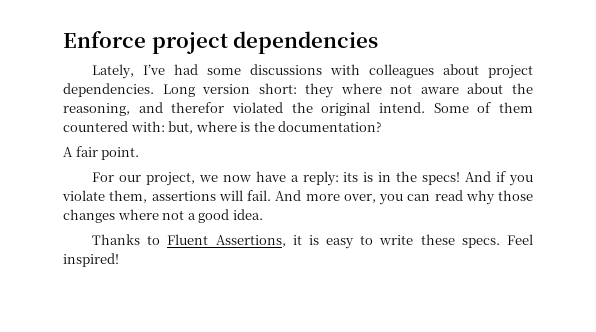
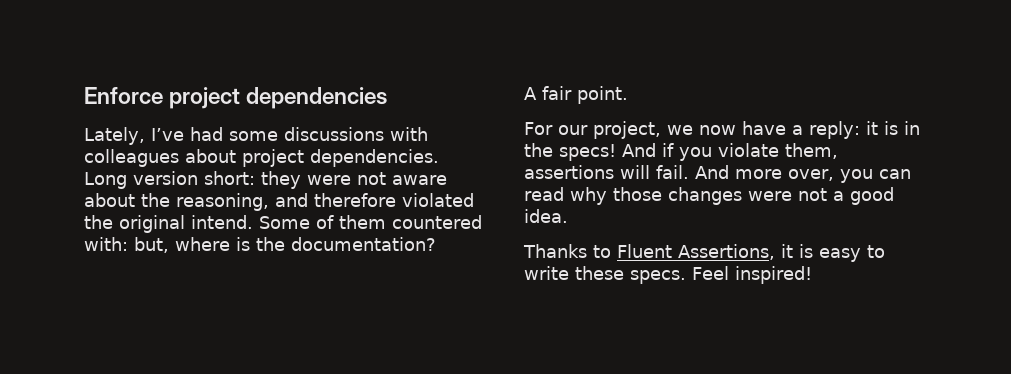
[340,83,382,94] where -> [307,175,351,185] were
[171,102,225,113] therefor -> [314,193,396,207] therefore
[343,172,359,182] its -> [865,121,878,135] it
[117,209,159,220] where -> [748,191,792,201] were

